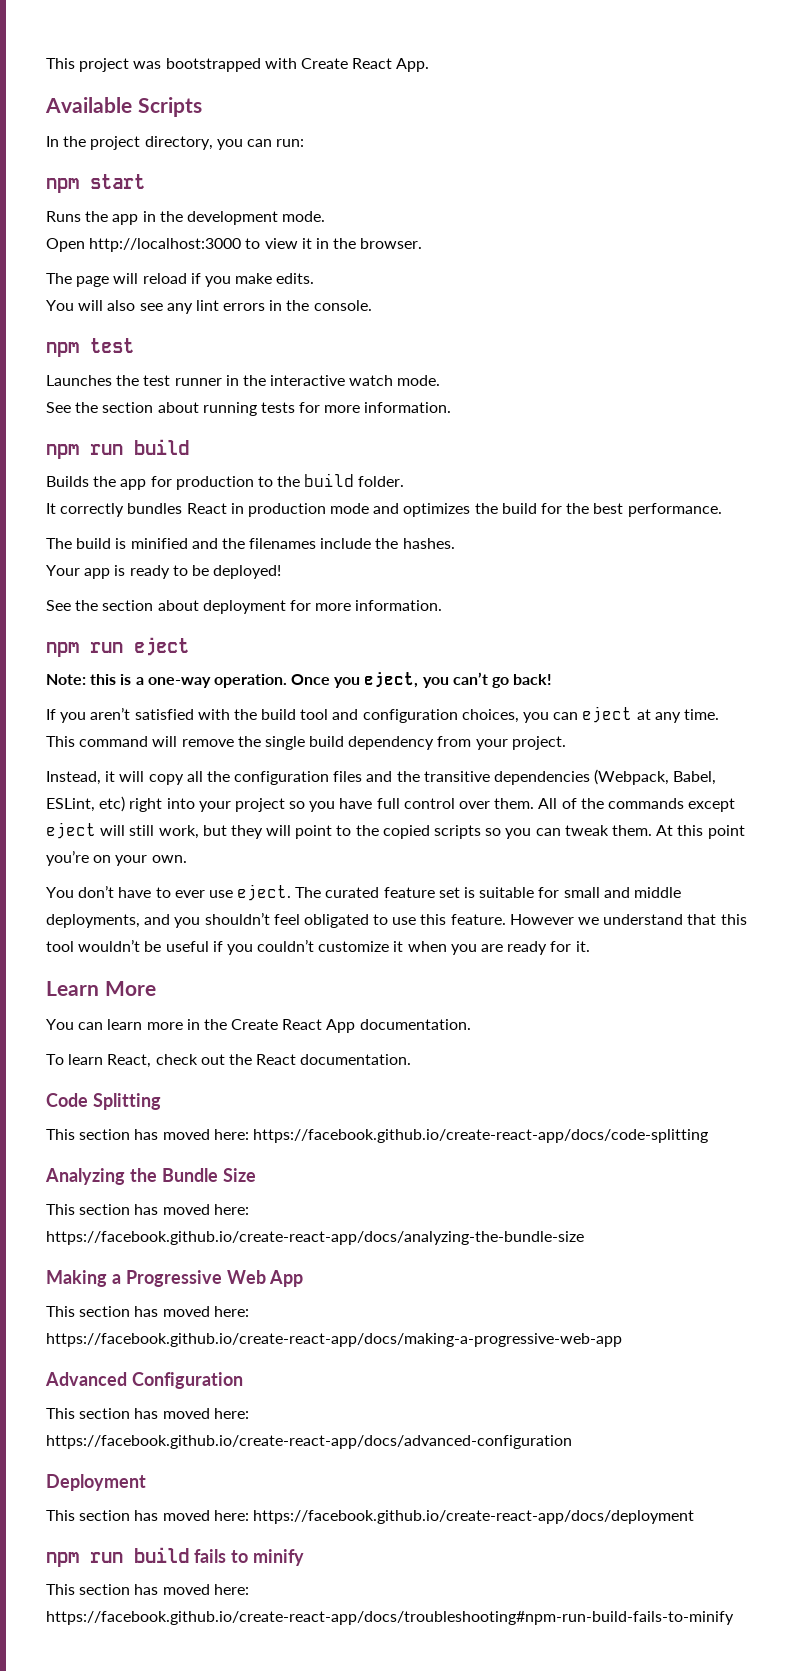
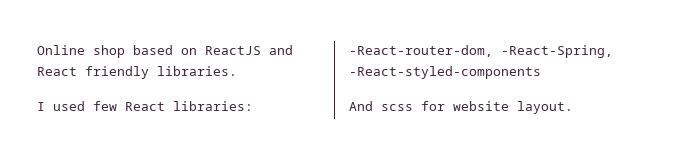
[46,58,430,72] [45,97,202,117] [46,136,305,150] [46,174,145,193] [46,211,326,225] [46,238,423,252] [46,273,315,287] [46,300,372,314] [46,338,134,357] [46,375,441,386] [46,402,452,416] [46,439,189,459] [46,473,405,490] [46,503,722,517] [46,538,455,549] [46,565,282,579] [46,600,443,614] [46,637,189,657] [46,672,553,688] [46,706,719,723] [46,736,566,750] [46,769,717,785] [46,796,736,812] [46,822,745,839] [46,850,187,866] [46,884,681,901] [46,912,747,928] [46,939,590,955] [46,981,156,996] [46,1019,471,1033] [46,1054,412,1068] [46,1093,161,1110] [46,1129,708,1143] [45,1168,256,1185] [46,1204,249,1215] [46,1231,584,1245] [46,1270,304,1287] [46,1306,249,1317] [46,1333,622,1347] [45,1372,243,1389] [46,1408,249,1419] [46,1435,572,1449] [46,1474,146,1491] [46,1510,694,1524] [46,1547,304,1567] [46,1584,249,1595] [46,1611,734,1625] This project was bootstrapped with Create React App. // Available Scripts // In the project directory, you can run: // npm start // Runs the app in the development mode. // Open http://localhost:3000 to view it in the browser. // The page will reload if you make edits. // You will also see any lint errors in the console. // npm test // Launches the test runner in the interactive watch mode. // See the section about running tests for more information. // npm run build // Builds the app for production to the build folder. // It correctly bundles React in production mode and optimizes the build for the best performance. // The build is minified and the filenames include the hashes. // Your app is ready to be deployed! // See the section about deployment for more information. // npm run eject // Note: this is a one-way operation. Once you eject, you can’t go back! // If you aren’t satisfied with the build tool and configuration choices, you can eject at any time. This command will remove the single build dependency from your project. // Instead, it will copy all the configuration files and the transitive dependencies (Webpack, Babel, ESLint, etc) right into your project so you have full control over them. All of the commands except eject will still work, but they will point to the copied scripts so you can tweak them. At this point you’re on your own. // You don’t have to ever use eject. The curated feature set is suitable for small and middle deployments, and you shouldn’t feel obligated to use this feature. However we understand that this tool wouldn’t be useful if you couldn’t customize it when you are ready for it. // Learn More // You can learn more in the Create React App documentation. // To learn React, check out the React documentation. // Code Splitting // This section has moved here: https://facebook.github.io/create-react-app/docs/code-splitting // Analyzing the Bundle Size // This section has moved here: https://facebook.github.io/create-react-app/docs/analyzing-the-bundle-size // Making a Progressive Web App // This section has moved here: https://facebook.github.io/create-react-app/docs/making-a-progressive-web-app // Advanced Configuration // This section has moved here: https://facebook.github.io/create-react-app/docs/advanced-configuration // Deployment // This section has moved here: https://facebook.github.io/create-react-app/docs/deployment // npm run build fails to minify // This section has moved here: https://facebook.github.io/create-react-app/docs/troubleshooting#npm-run-build-fails-to-minify -> [37,45,293,58] [37,66,237,79] [37,101,253,111] [349,45,613,58] [349,66,541,79] [349,101,573,114] Online shop based on ReactJS and React friendly libraries. // I used few React libraries: -React-router-dom, -React-Spring, -React-styled-components // And scss for website layout.

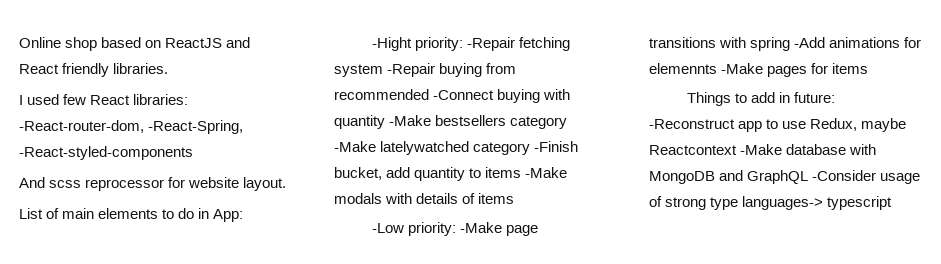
(413, 107) none -> [85,179,165,191] reprocessor
(573, 107) none -> [19,208,244,222] [371,37,570,51] [334,63,517,77] [334,89,571,103] [334,115,568,129] [334,141,579,155] [334,167,568,181] [334,193,515,204] [371,222,538,236] [649,37,922,51] [649,63,869,77] [686,92,835,106] [649,118,907,132] [649,144,877,155] [649,170,921,184] [649,196,893,210] // List of main elements to do in App: // -Hight priority: -Repair fetching system -Repair buying from recommended -Connect buying with quantity -Make bestsellers category -Make latelywatched category -Finish bucket, add quantity to items -Make modals with details of items // -Low priority: -Make page transitions with spring -Add animations for elemennts -Make pages for items // Things to add in future: -Reconstruct app to use Redux, maybe Reactcontext -Make database with MongoDB and GraphQL -Consider usage of strong type languages-> typescript

